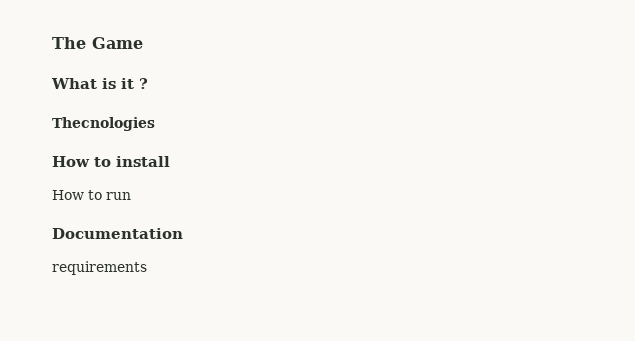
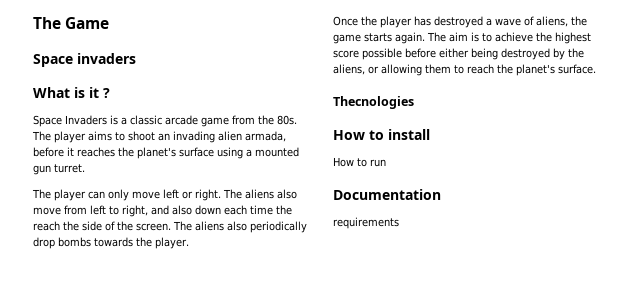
(143, 43) none -> [33,53,136,67] // Space invaders
(148, 83) none -> [33,115,297,127] [32,131,286,143] [33,147,299,159] [33,164,85,175] [32,189,297,201] [33,205,292,217] [33,221,307,233] [33,237,189,249] [333,16,587,28] [333,32,591,44] [333,48,584,60] [333,64,596,76] // Space Invaders is a classic arcade game from the 80s. The player aims to shoot an invading alien armada, before it reaches the planet's surface using a mounted gun turret. // The player can only move left or right. The aliens also move from left to right, and also down each time the reach the side of the screen. The aliens also periodically drop bombs towards the player. // Once the player has destroyed a wave of aliens, the game starts again. The aim is to achieve the highest score possible before either being destroyed by the aliens, or allowing them to reach the planet's surface.

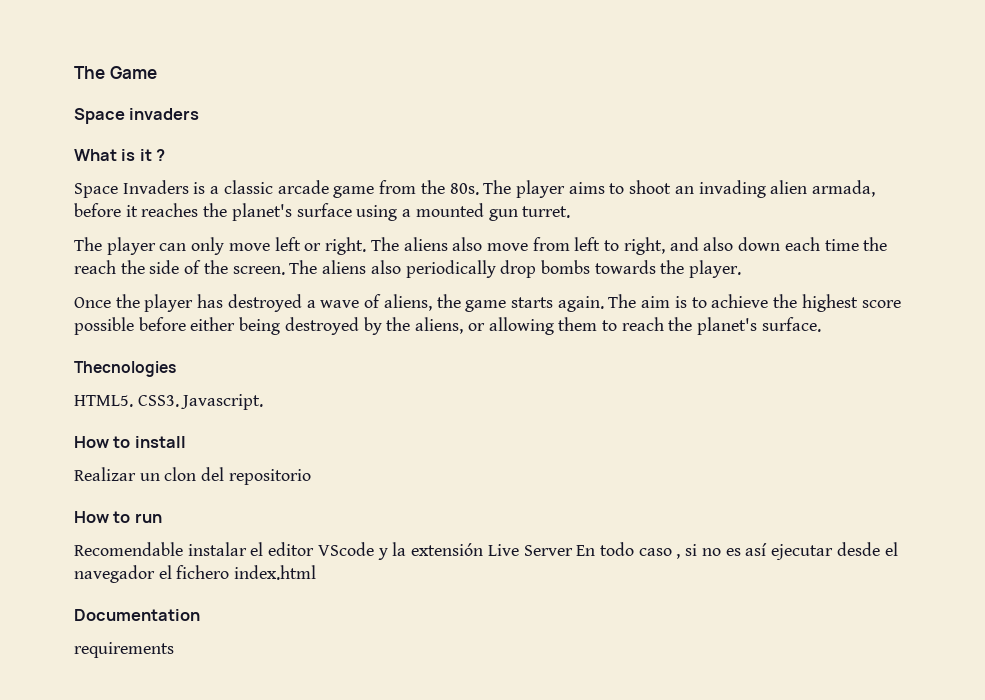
(414, 102) none -> [74,394,264,410] // HTML5. CSS3. Javascript.
[333,157,386,167] How to run -> [74,467,311,485] [74,511,162,523] [74,542,898,560] [74,565,317,583] Realizar un clon del repositorio // How to run // Recomendable instalar el editor VScode y la extensión Live Server En todo caso , si no es así ejecutar desde el navegador el fichero index.html

